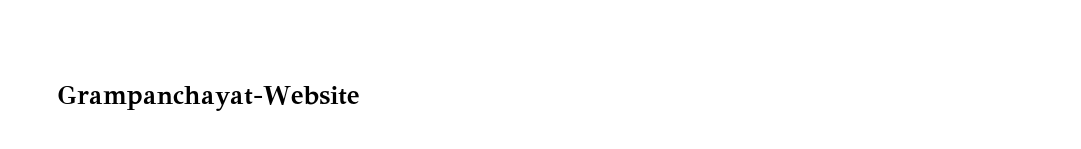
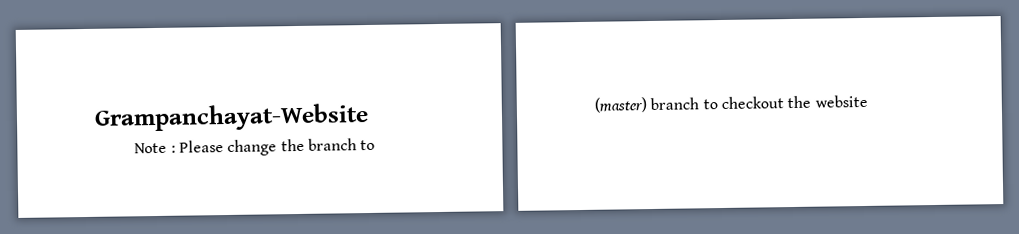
(360, 98) none -> [134,138,376,156] [594,94,868,113] // Note : Please change the branch to (master) branch to checkout the website

